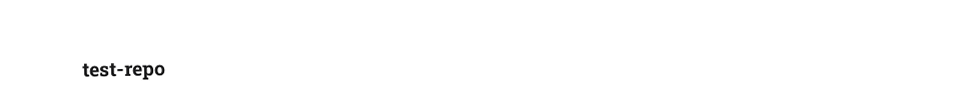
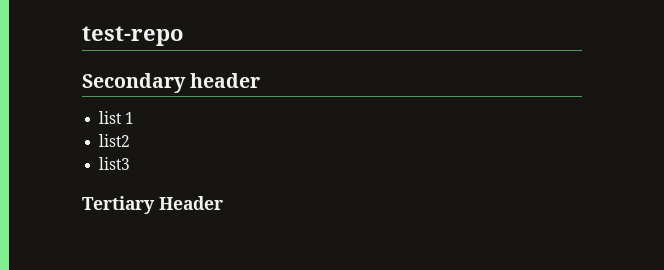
(166, 71) none -> [82,73,261,93] [99,111,135,124] [99,134,131,147] [99,157,131,170] [82,196,223,214] // Secondary header // list 1 // list2 // list3 // Tertiary Header

